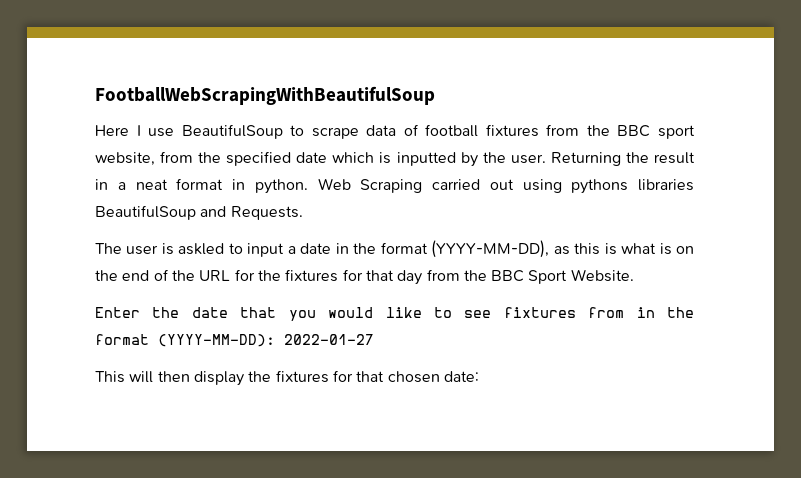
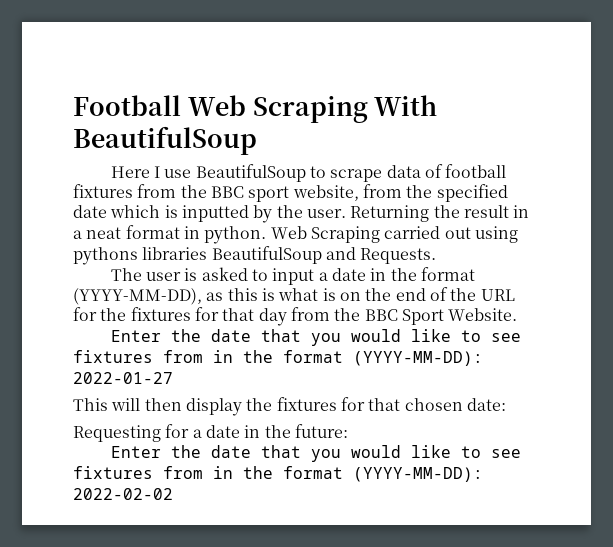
[95,86,435,105] FootballWebScrapingWithBeautifulSoup -> [73,95,438,123] [73,126,257,155] Football Web Scraping With BeautifulSoup
[178,243,225,255] askled -> [201,267,248,281] asked
(479, 376) none -> [73,424,348,442] [110,445,521,462] [73,466,483,482] [73,488,173,500] // Requesting for a date in the future: // Enter the date that you would like to see fixtures from in the format (YYYY-MM-DD): 2022-02-02

